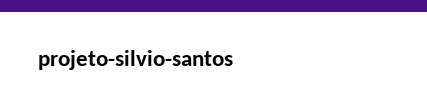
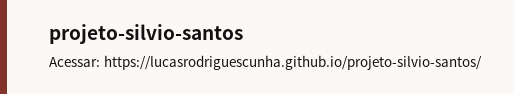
(233, 60) none -> [49,55,482,70] // Acessar: https://lucasrodriguescunha.github.io/projeto-silvio-santos/

